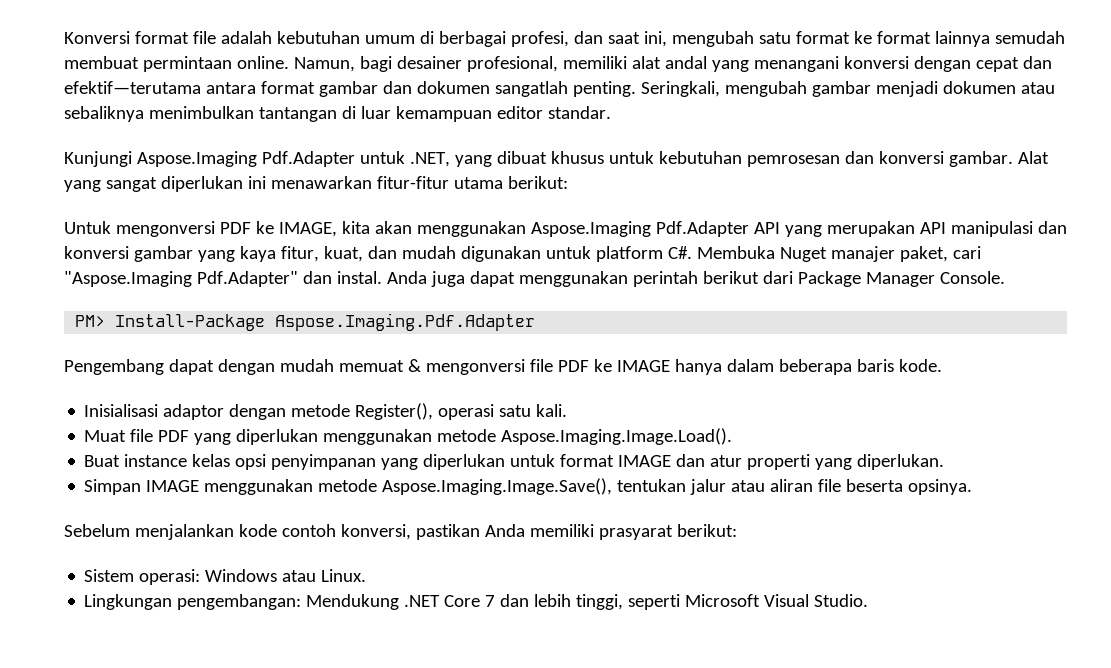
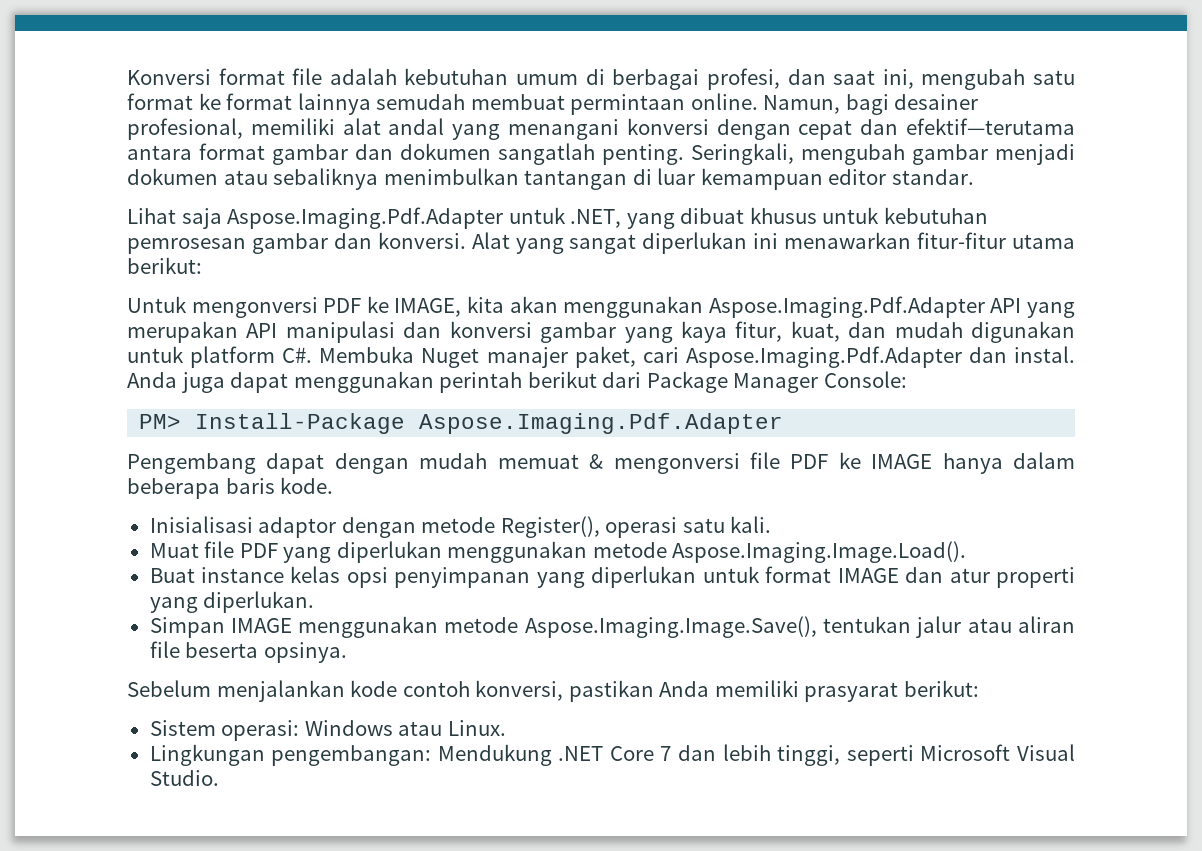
[64,151,355,167] Kunjungi Aspose.Imaging Pdf.Adapter -> [127,207,504,229] Lihat saja Aspose.Imaging.Pdf.Adapter
[844,151,1013,167] dan konversi gambar. -> [251,232,466,254] gambar dan konversi.
[530,221,749,237] Aspose.Imaging Pdf.Adapter -> [708,296,985,318] Aspose.Imaging.Pdf.Adapter
[64,271,298,287] "Aspose.Imaging Pdf.Adapter" -> [685,346,962,368] Aspose.Imaging.Pdf.Adapter
[939,271,1005,284] Console. -> [823,371,907,388] Console:

